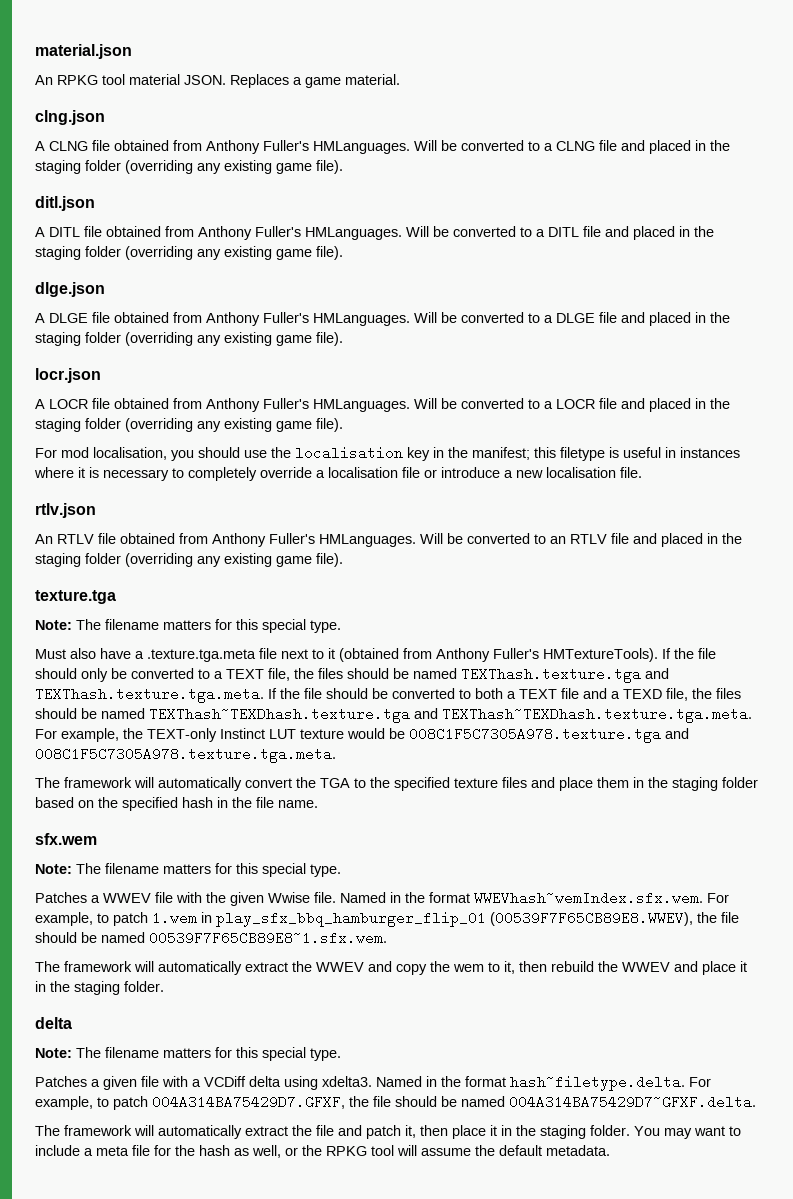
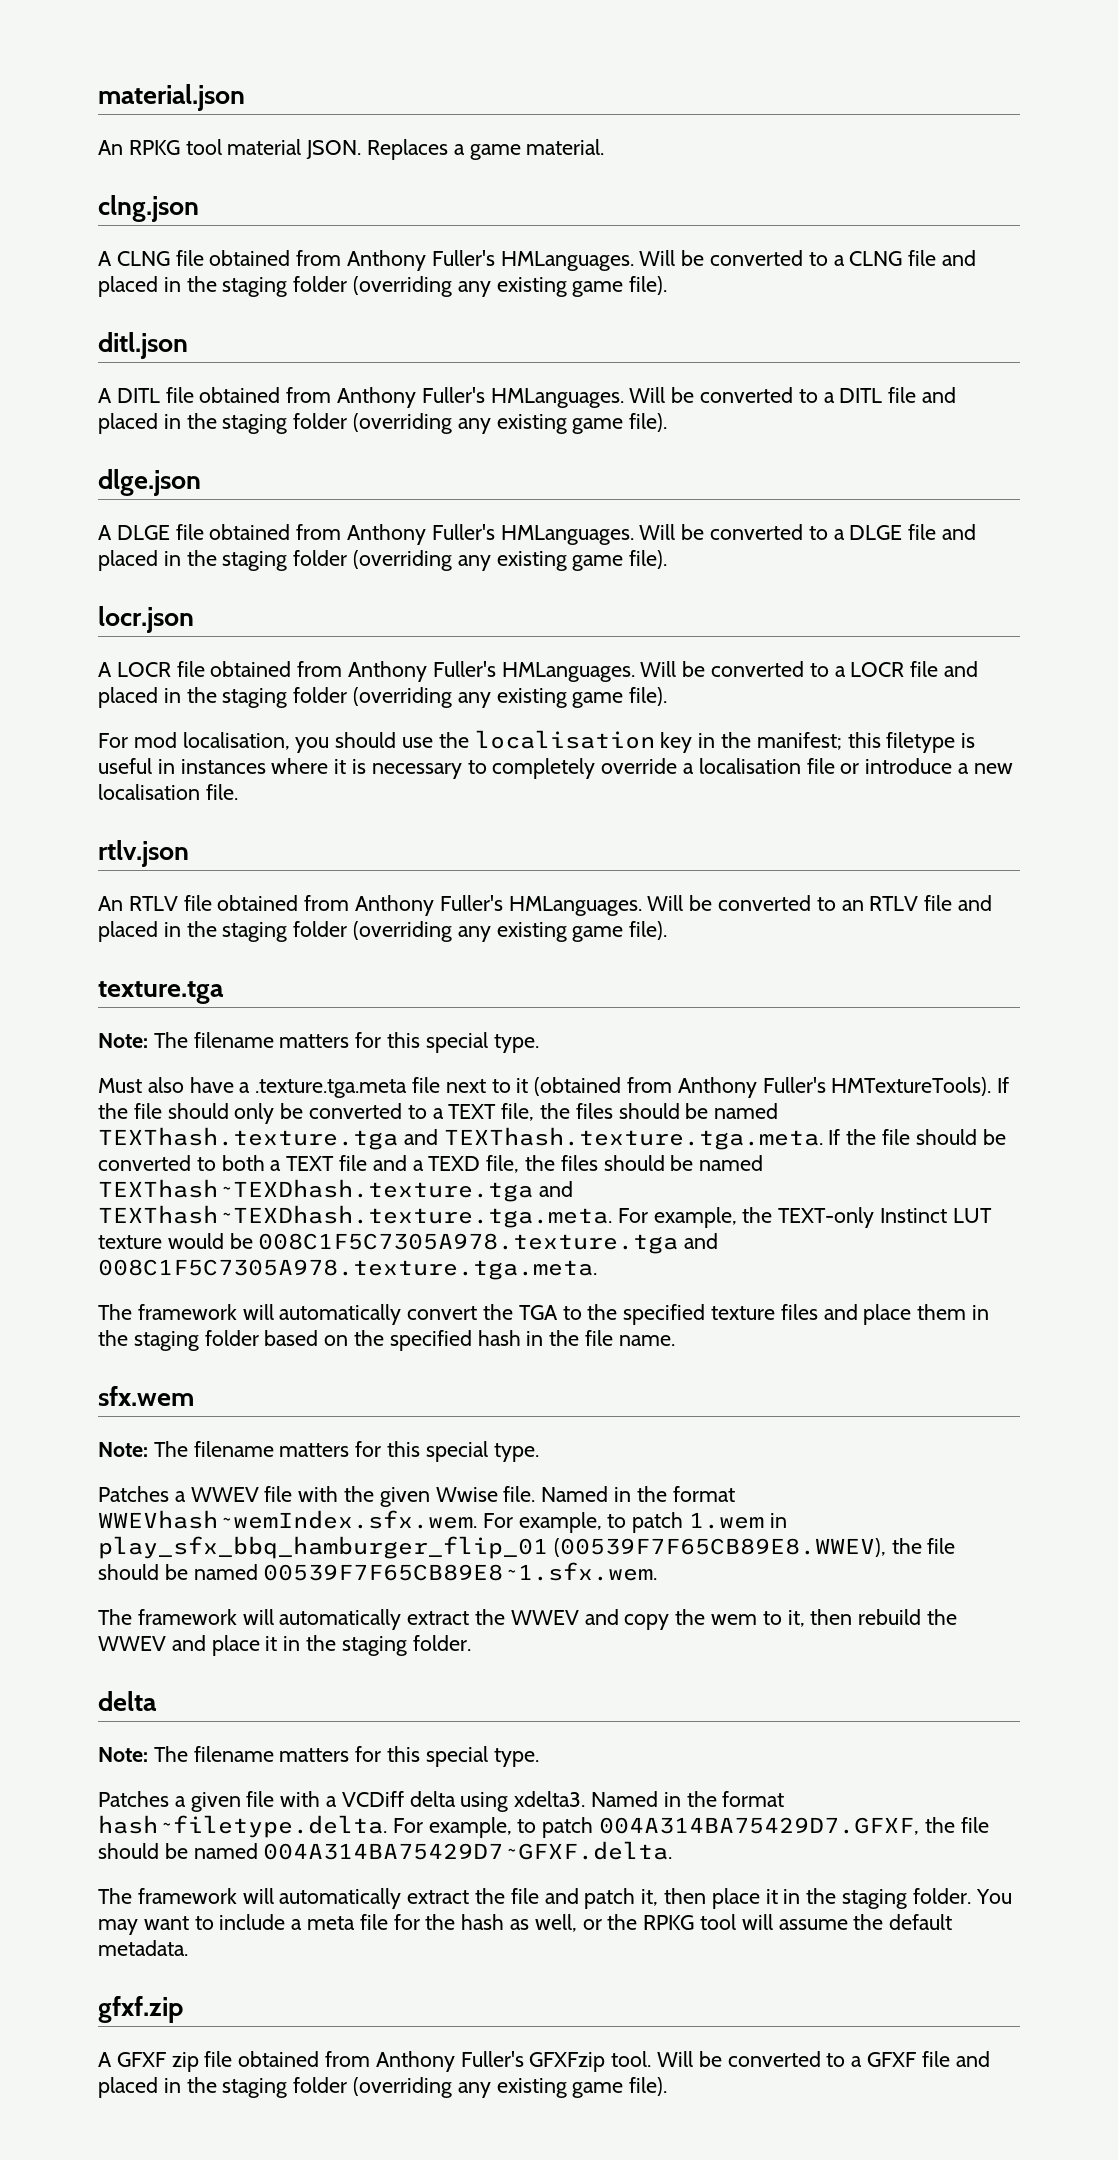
(610, 1150) none -> [98,1996,183,2023] [98,2051,990,2072] [98,2077,668,2098] // gfxf.zip // A GFXF zip file obtained from Anthony Fuller's GFXFzip tool. Will be converted to a GFXF file and placed in the staging folder (overriding any existing game file).

